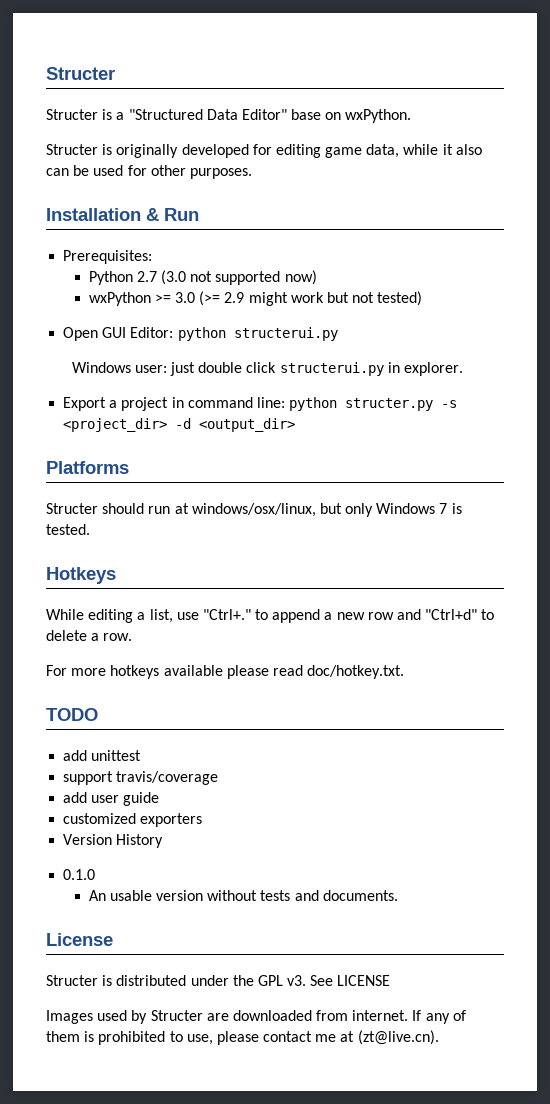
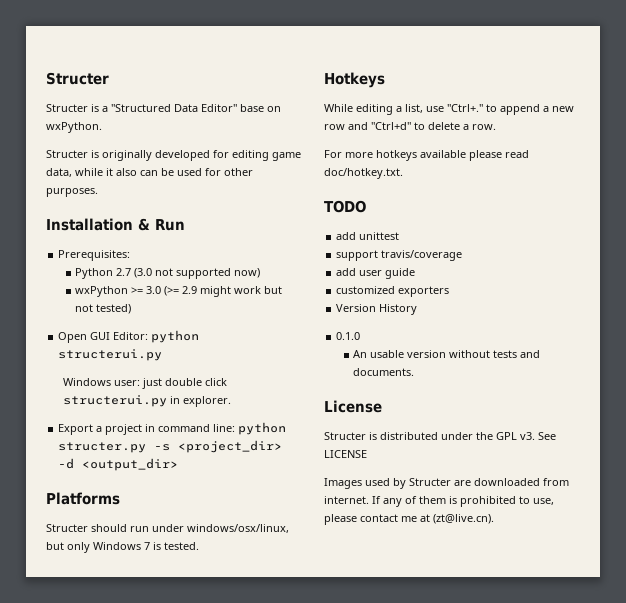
[174,503,189,514] at -> [152,524,184,532] under

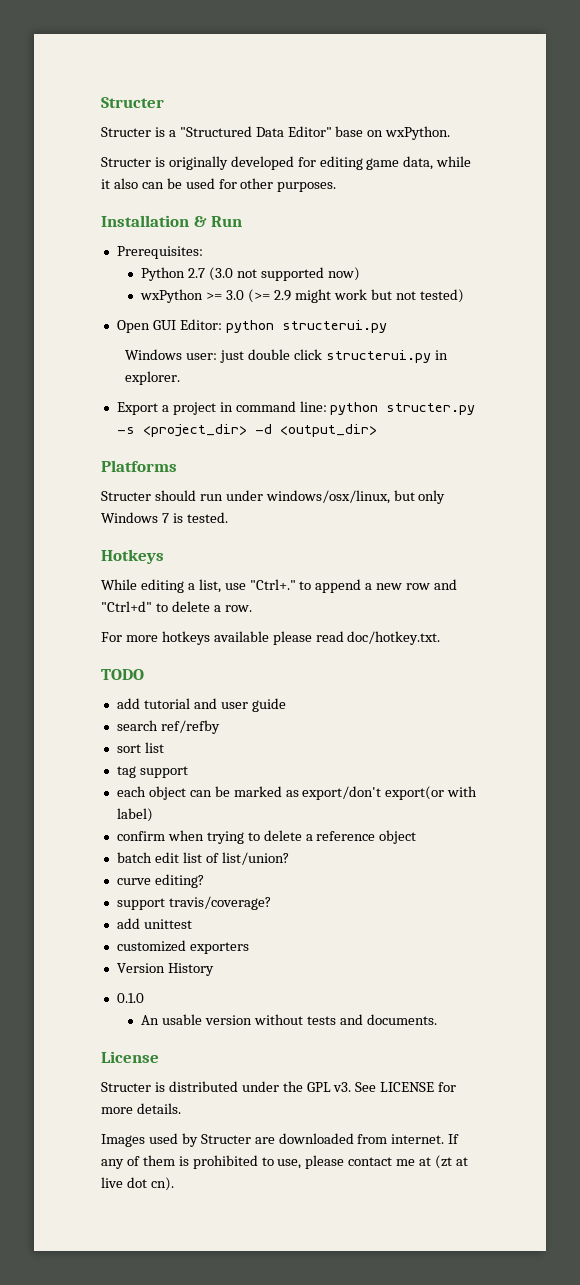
[359,232,400,240] [336,250,463,261] [336,268,416,279] unittest // support travis/coverage // add user guide -> [143,698,286,712] [116,720,220,734] [116,742,164,753] [116,766,188,778] [116,786,478,800] [116,808,153,822] [116,830,417,844] [116,852,289,865] [116,874,204,888] [116,896,271,910] [116,918,192,929] tutorial and user guide // search ref/refby // sort list // tag support // each object can be marked as export/don't export(or with label) // confirm when trying to delete a reference object // batch edit list of list/union? // curve editing? // support travis/coverage? // add unittest
(367, 454) none -> [438,1082,457,1092] [101,1103,181,1114] for more details.
[433,514,494,524] (zt@live.cn). -> [435,1155,468,1169] [101,1177,174,1191] (zt at live dot cn).

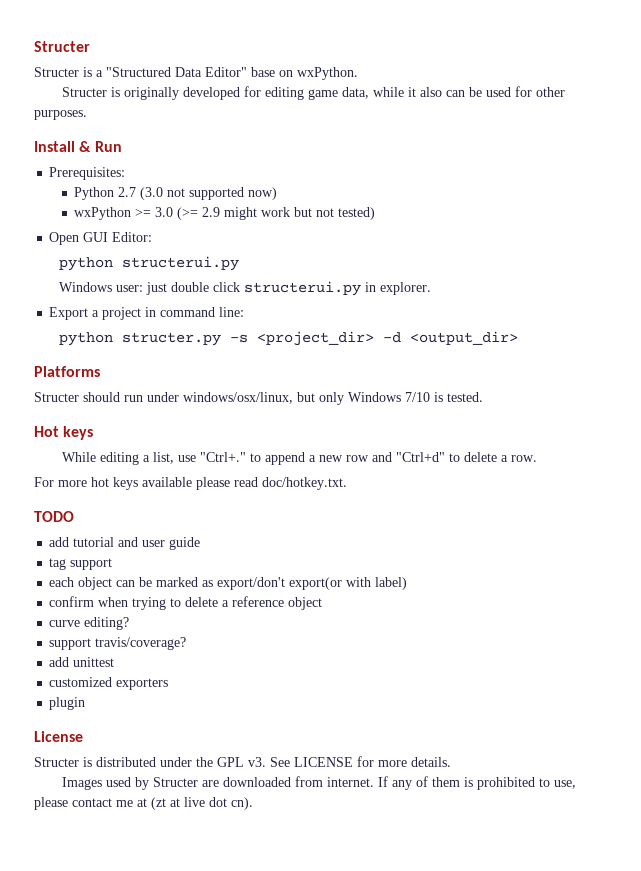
[101,215,189,227] Installation -> [34,141,75,152] Install
(222, 324) none -> (153, 237) //
(327, 406) none -> (245, 312) //
[161,513,169,523] 7 -> [405,392,430,402] 7/10
[101,549,164,564] Hotkeys -> [34,426,94,440] Hot keys
[161,631,210,645] hotkeys -> [91,477,138,490] hot keys
[116,720,220,734] [116,742,164,753] // search ref/refby // sort list -> (201, 543) none
[116,852,289,865] // batch edit list of list/union? -> (323, 603) none
[116,963,214,976] [116,993,144,1003] [141,1014,437,1025] Version History // 0.1.0 // An usable version without tests and documents. -> [49,697,86,710] plugin

